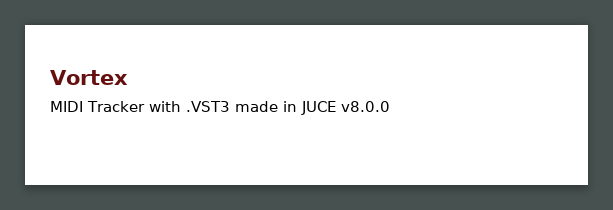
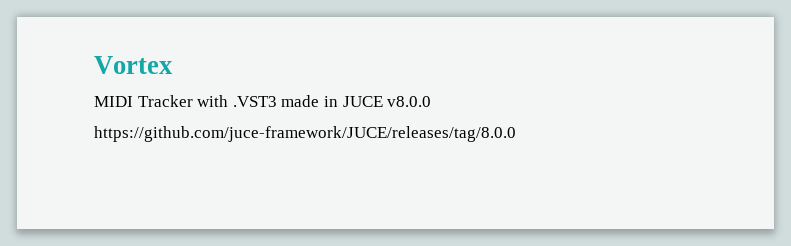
(390, 106) none -> [94,126,516,142] // https://github.com/juce-framework/JUCE/releases/tag/8.0.0

